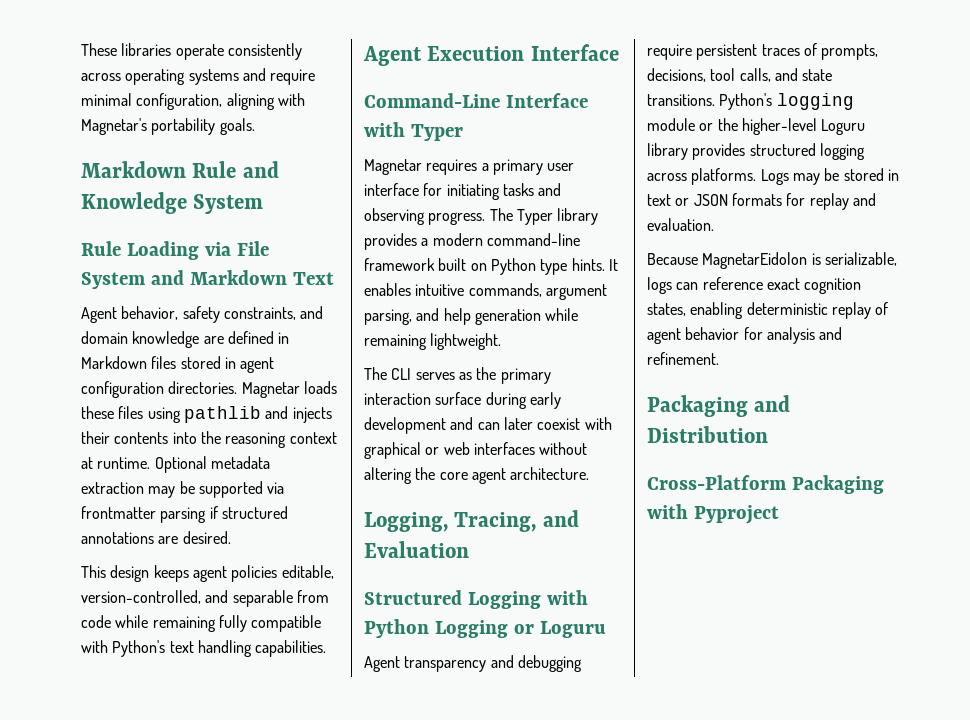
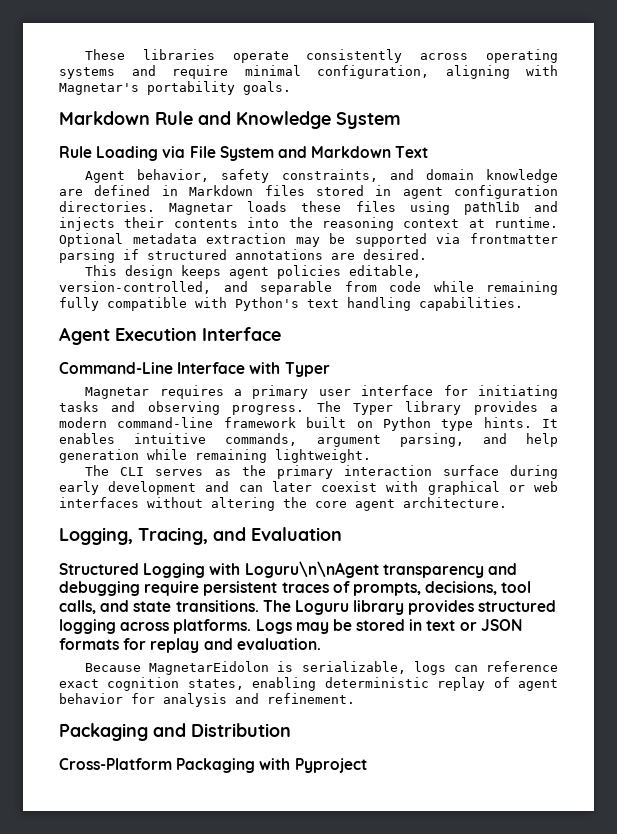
[364,619,606,638] [364,656,400,672] Python Logging or Loguru // Agent -> [244,561,379,578] Loguru\n\nAgent
[719,93,854,110] [647,118,817,135] Python's logging module or the higher-level -> [262,600,291,612] The

